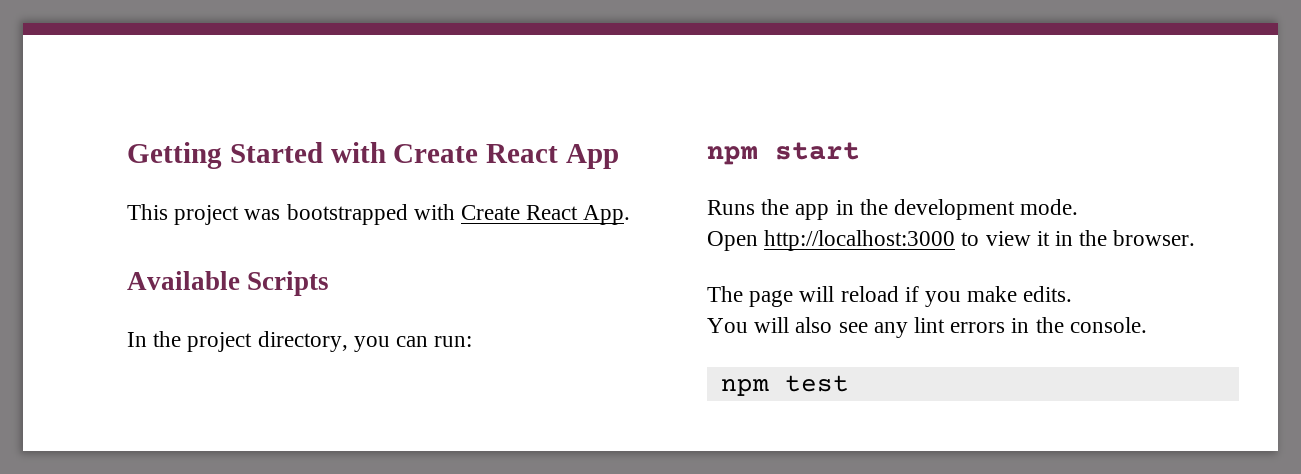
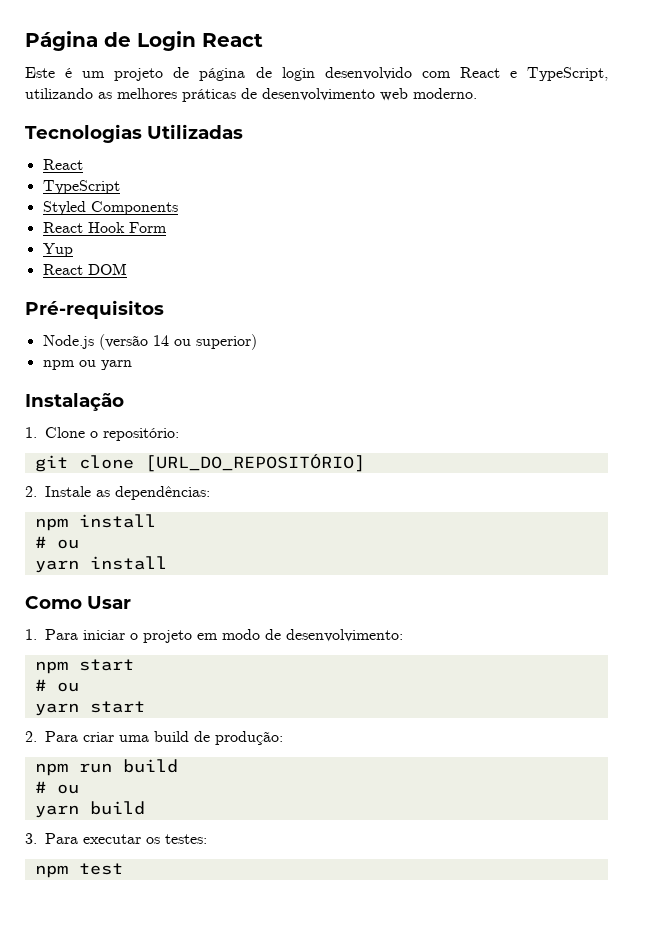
[127,142,620,169] [127,204,631,225] [127,271,330,296] [127,331,473,352] [707,142,860,165] [707,199,1079,220] [707,230,1196,251] [707,286,1073,307] [707,317,1147,338] Getting Started with Create React App // This project was bootstrapped with Create React App. // Available Scripts // In the project directory, you can run: // npm start // Runs the app in the development mode. // Open http://localhost:3000 to view it in the browser. // The page will reload if you make edits. // You will also see any lint errors in the console. -> [25,31,263,51] [25,67,608,81] [25,88,477,102] [25,124,243,143] [42,159,83,170] [42,180,120,194] [42,201,178,215] [42,222,167,233] [42,243,73,257] [42,263,127,275] [25,300,164,319] [42,334,257,350] [42,360,132,370] [25,393,124,411] [25,427,179,441] [34,454,365,472] [25,486,210,500] [34,514,156,531] [34,536,79,549] [34,556,167,573] [25,596,131,609] [25,629,403,643] [34,659,134,674] [34,679,79,692] [34,701,145,716] [25,731,283,745] [34,759,178,776] [34,781,79,794] [34,801,145,818] [25,833,207,844] Página de Login React // Este é um projeto de página de login desenvolvido com React e TypeScript, utilizando as melhores práticas de desenvolvimento web moderno. // Tecnologias Utilizadas // React // TypeScript // Styled Components // React Hook Form // Yup // React DOM // Pré-requisitos // Node.js (versão 14 ou superior) // npm ou yarn // Instalação // 1. Clone o repositório: // git clone [URL_DO_REPOSITÓRIO] // 2. Instale as dependências: // npm install // # ou // yarn install // Como Usar // 1. Para iniciar o projeto em modo de desenvolvimento: // npm start // # ou // yarn start // 2. Para criar uma build de produção: // npm run build // # ou // yarn build // 3. Para executar os testes:

